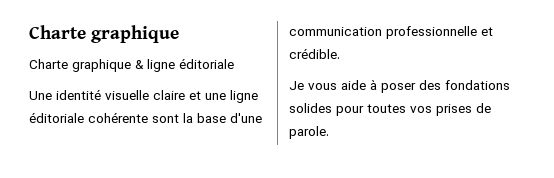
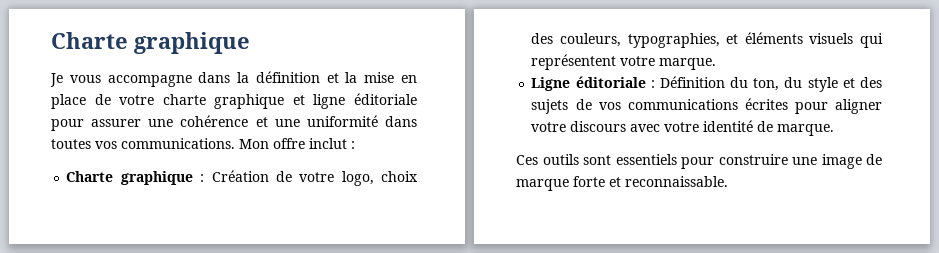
[29,58,234,72] [29,89,258,103] [29,112,262,123] [289,26,493,39] [289,48,340,59] [289,79,510,93] [289,103,491,116] [289,126,329,139] Charte graphique & ligne éditoriale // Une identité visuelle claire et une ligne éditoriale cohérente sont la base d'une communication professionnelle et crédible. // Je vous aide à poser des fondations solides pour toutes vos prises de parole. -> [50,71,417,87] [51,93,417,109] [51,115,417,131] [51,138,355,149] [66,170,418,186] [531,32,883,48] [531,54,717,70] [531,76,883,92] [531,98,882,114] [531,120,835,136] [516,154,882,169] [516,176,728,191] Je vous accompagne dans la définition et la mise en place de votre charte graphique et ligne éditoriale pour assurer une cohérence et une uniformité dans toutes vos communications. Mon offre inclut : // Charte graphique : Création de votre logo, choix des couleurs, typographies, et éléments visuels qui représentent votre marque. // Ligne éditoriale : Définition du ton, du style et des sujets de vos communications écrites pour aligner votre discours avec votre identité de marque. // Ces outils sont essentiels pour construire une image de marque forte et reconnaissable.

